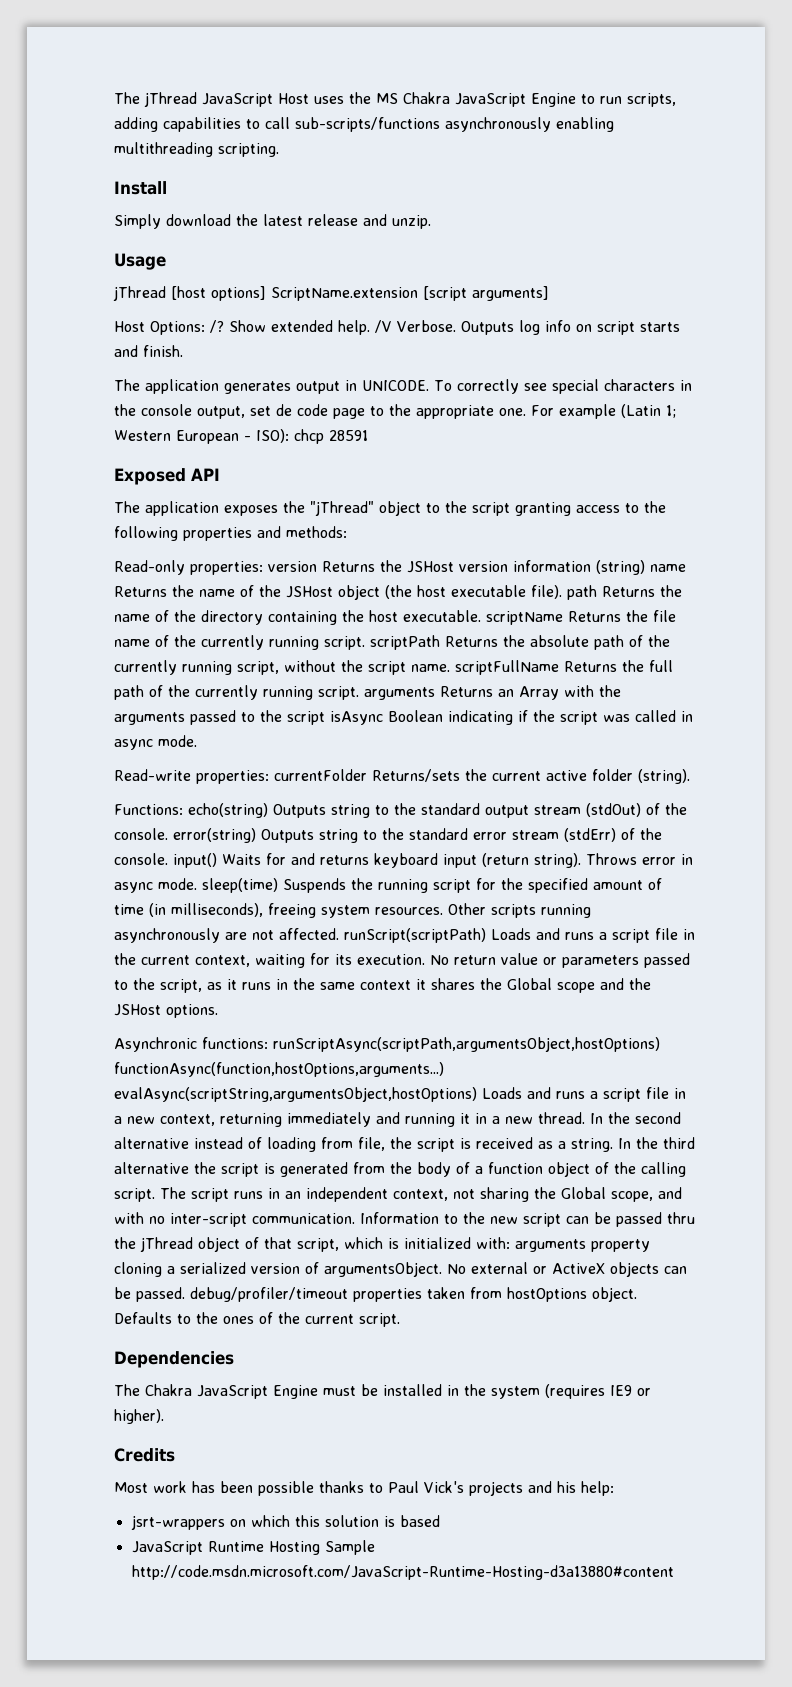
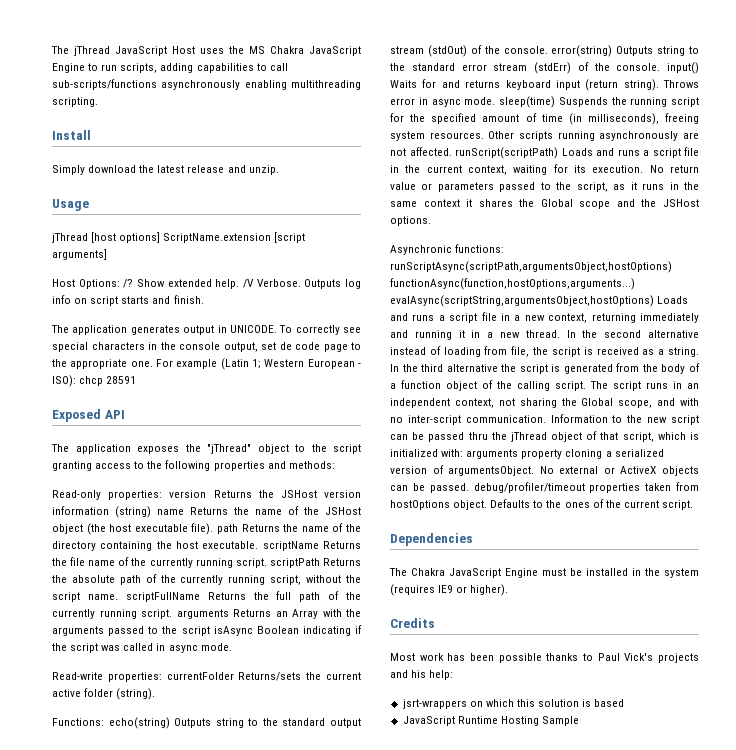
[131,1565,674,1580] http://code.msdn.microsoft.com/JavaScript-Runtime-Hosting-d3a13880#content -> (579, 721) none

